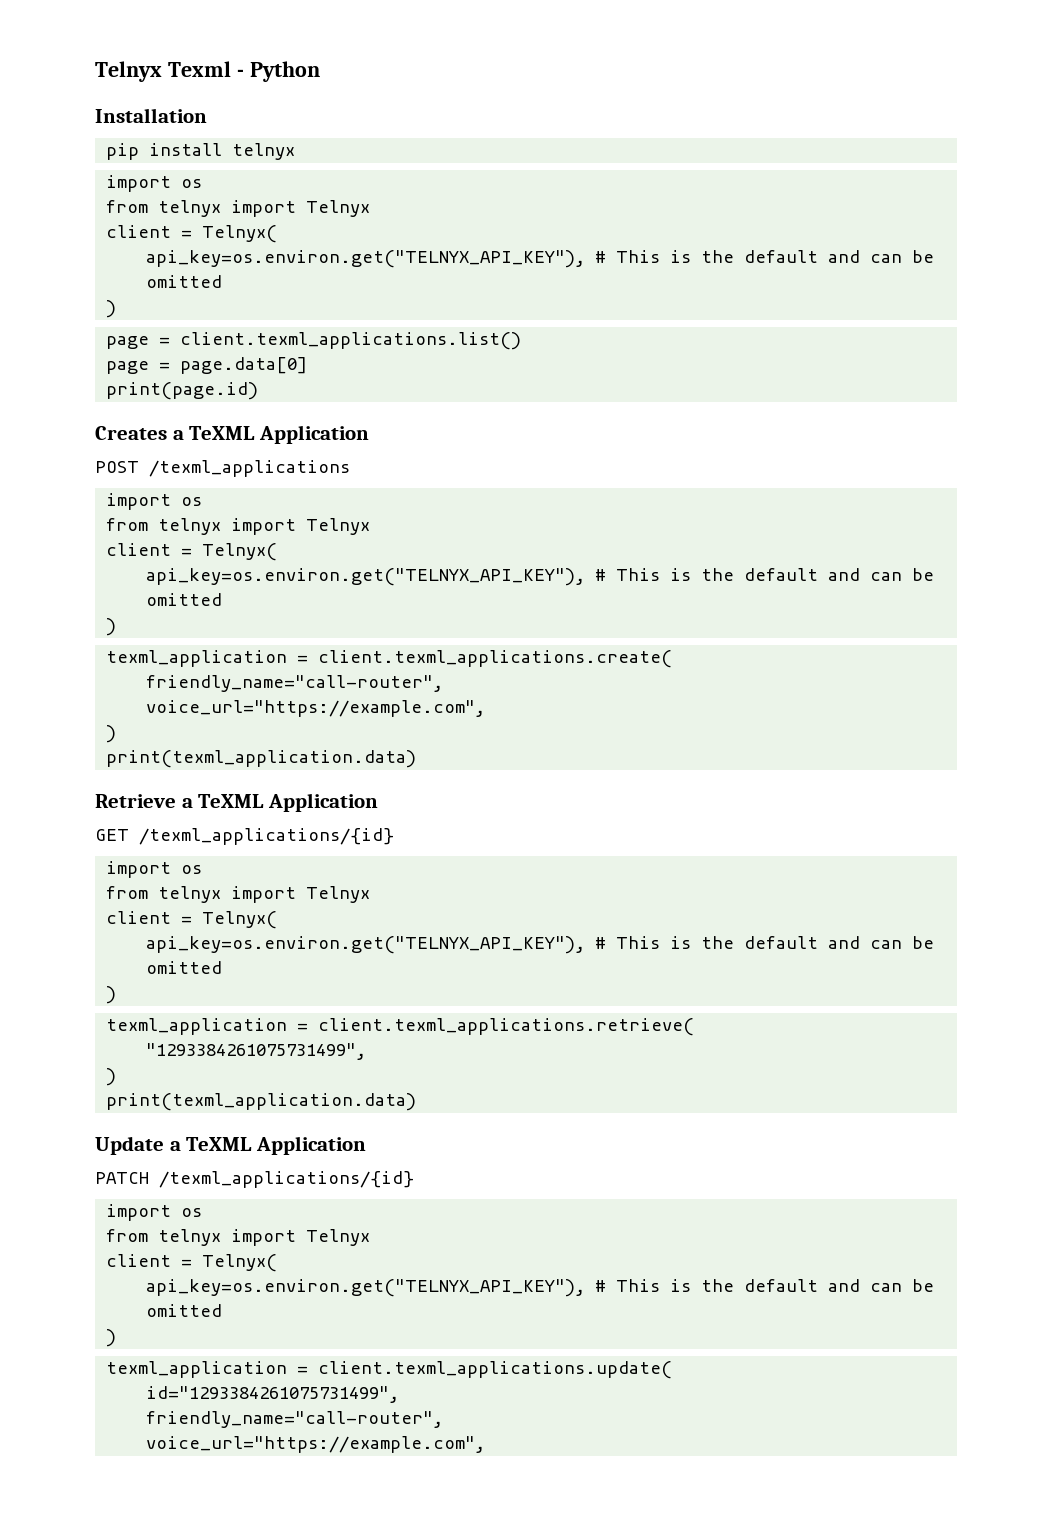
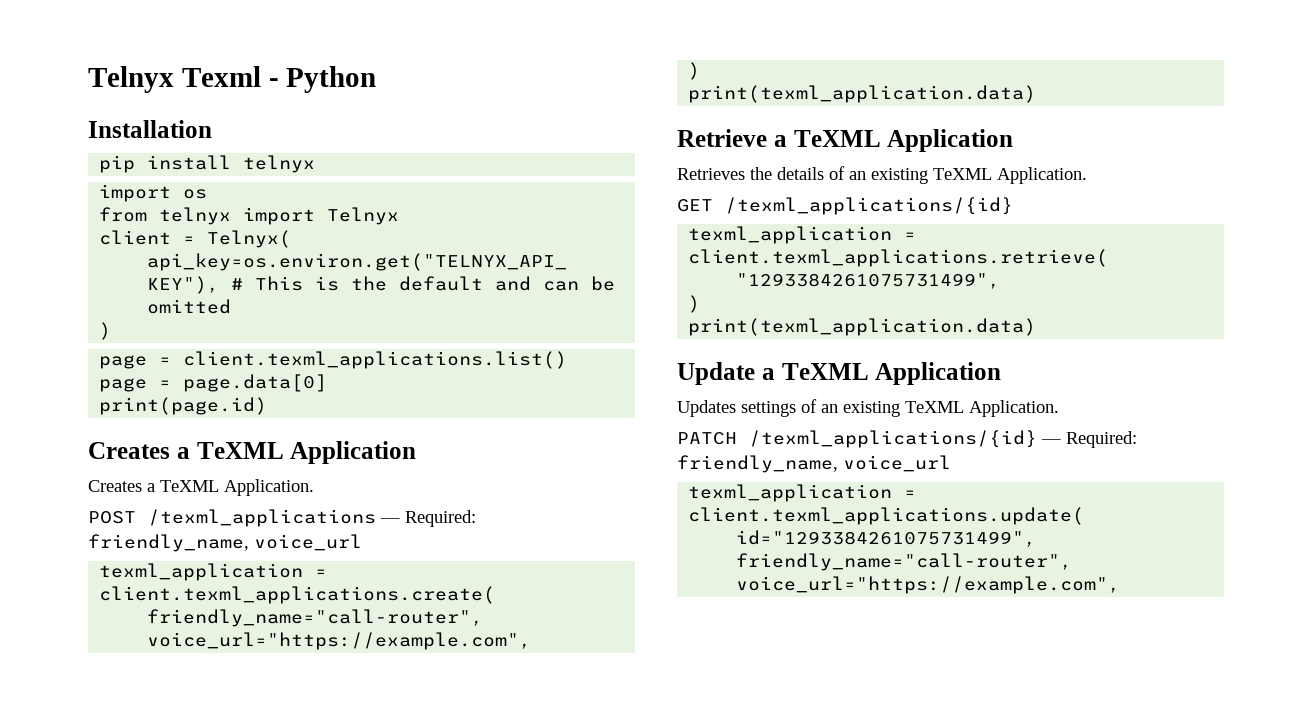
[95,460,350,477] [106,493,203,510] [106,518,371,535] [106,543,278,561] [146,568,935,586] [146,593,223,606] [106,618,117,636] POST /texml_applications // import os // from telnyx import Telnyx // client = Telnyx( // api_key=os.environ.get("TELNYX_API_KEY"), # This is the default and can be omitted // ) -> [88,479,314,496] [88,509,476,527] [88,534,362,552] Creates a TeXML Application. // POST /texml_applications — Required: friendly_name, voice_url
[95,828,394,845] [106,861,203,878] [106,886,371,903] [106,911,278,929] [146,936,935,954] [146,961,223,974] [106,986,117,1004] GET /texml_applications/{id} // import os // from telnyx import Telnyx // client = Telnyx( // api_key=os.environ.get("TELNYX_API_KEY"), # This is the default and can be omitted // ) -> [677,166,1087,184] [677,197,1013,215] Retrieves the details of an existing TeXML Application. // GET /texml_applications/{id}
[95,1171,414,1188] [106,1204,203,1221] [106,1229,371,1246] [106,1254,278,1272] [146,1279,935,1297] [146,1304,223,1317] [106,1329,117,1347] PATCH /texml_applications/{id} // import os // from telnyx import Telnyx // client = Telnyx( // api_key=os.environ.get("TELNYX_API_KEY"), # This is the default and can be omitted // ) -> [677,399,1059,417] [677,430,1137,448] [677,455,951,473] Updates settings of an existing TeXML Application. // PATCH /texml_applications/{id} — Required: friendly_name, voice_url

